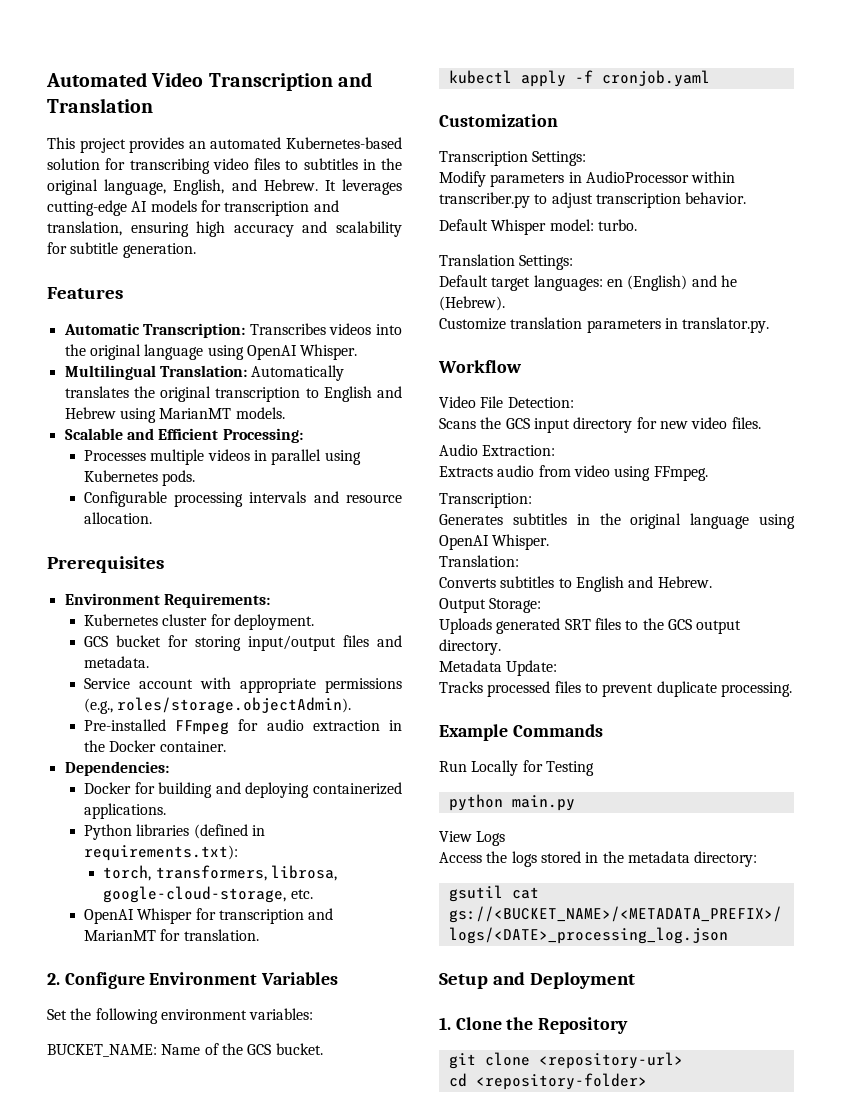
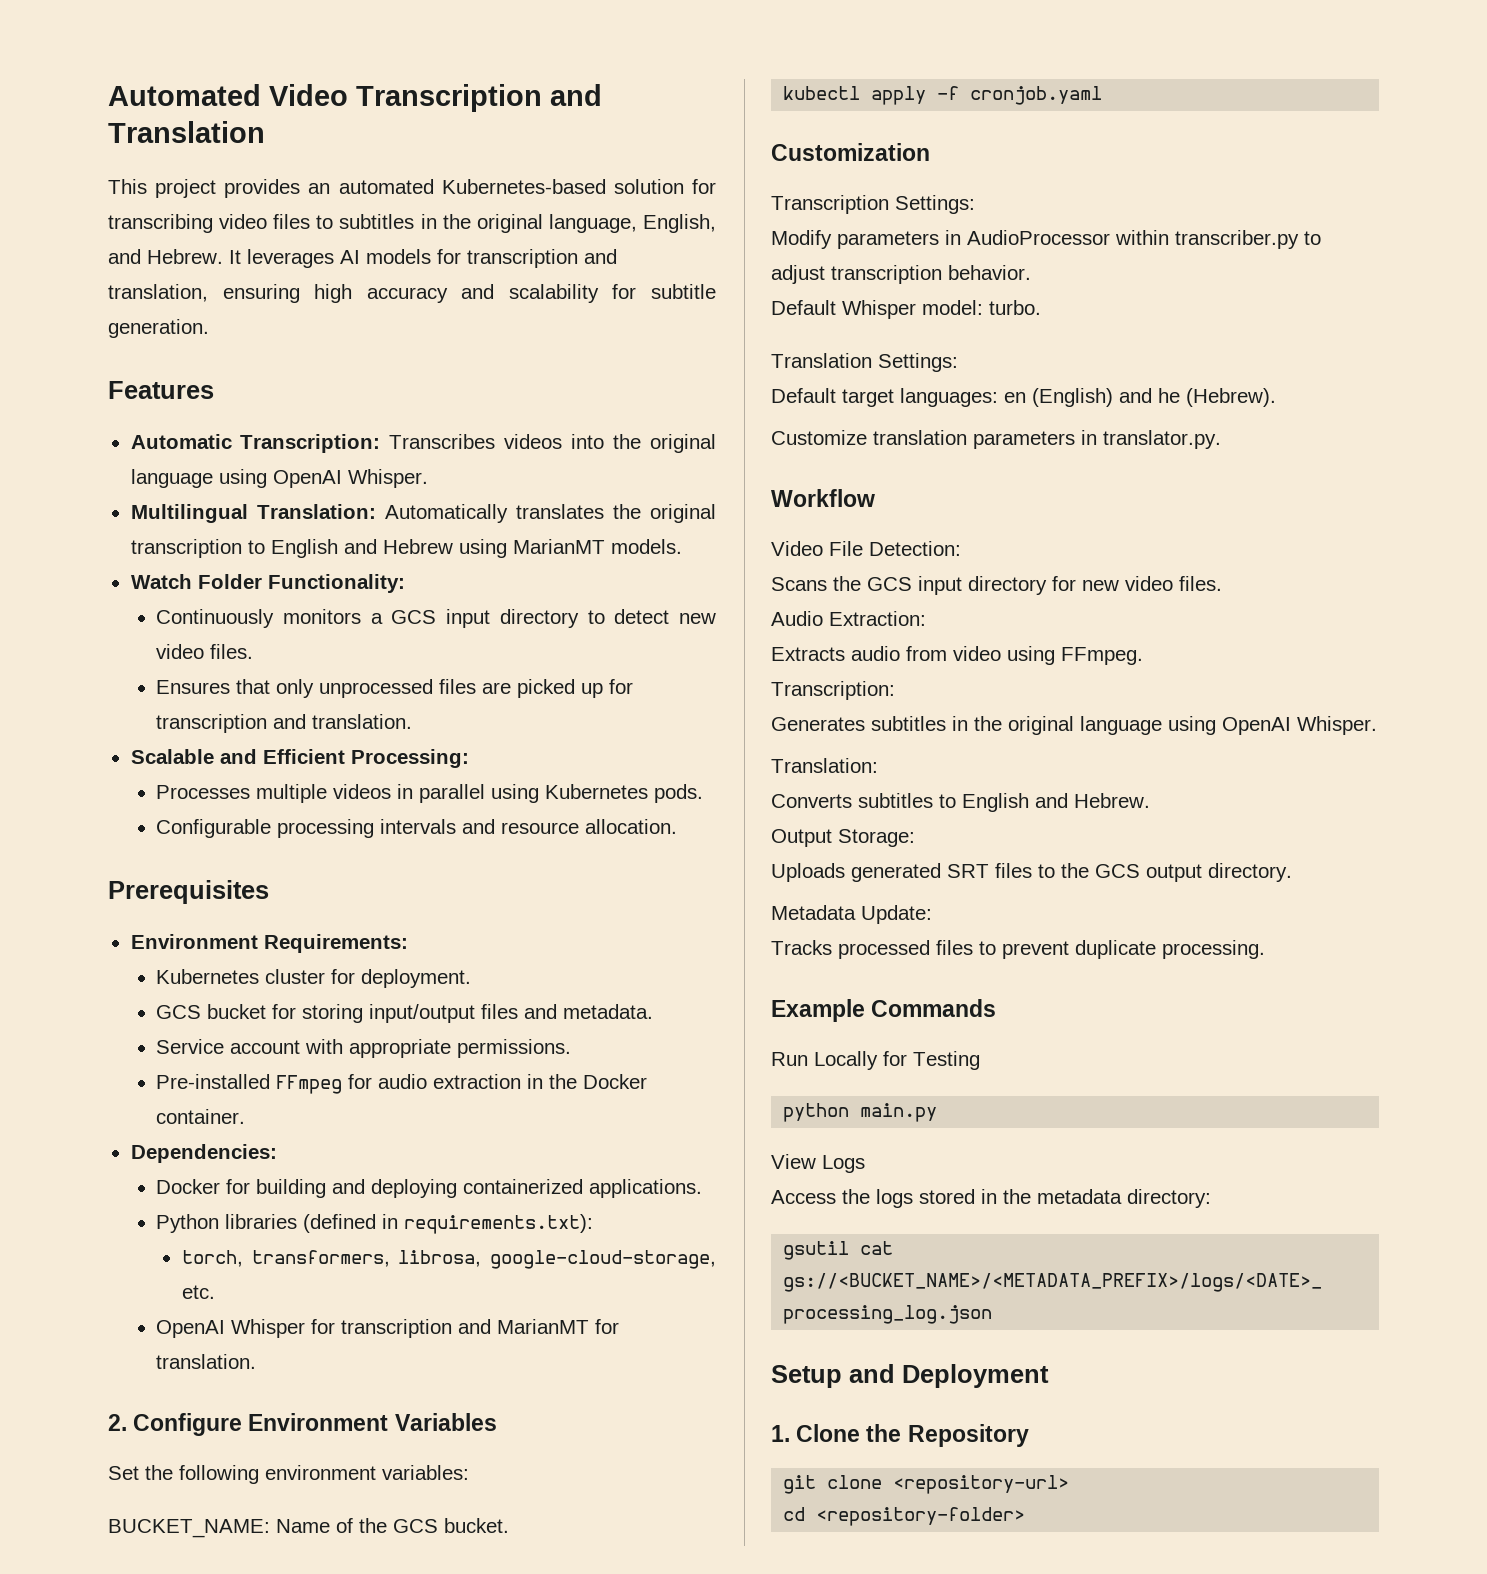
[47,200,127,216] cutting-edge -> (334, 258) none
(285, 413) none -> [130,574,405,593] [156,609,716,628] [156,644,254,659] [156,679,634,698] [156,714,413,733] // Watch Folder Functionality: // Continuously monitors a GCS input directory to detect new video files. // Ensures that only unprocessed files are picked up for transcription and translation.
[325,678,403,693] [83,697,352,714] permissions (e.g., roles/storage.objectAdmin). -> [457,1039,572,1058] permissions.

